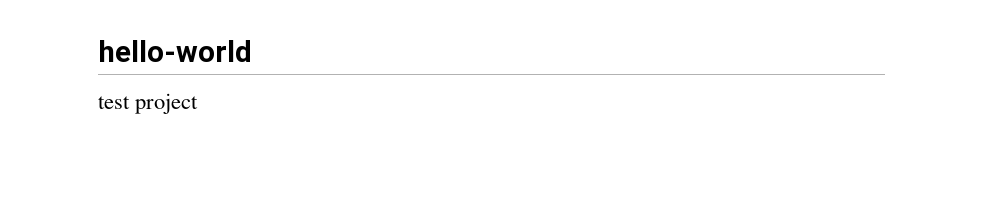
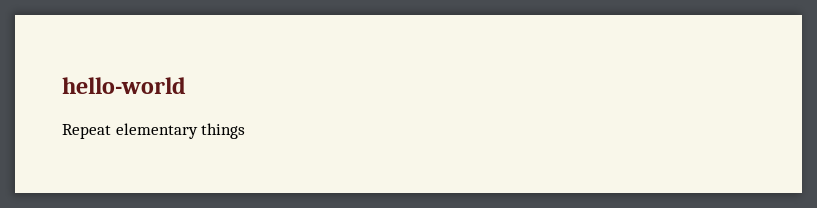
[98,93,199,114] test project -> [62,123,246,139] Repeat elementary things

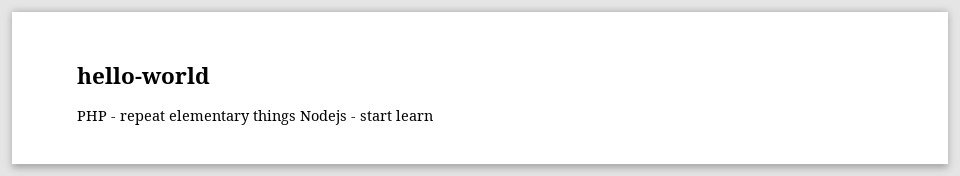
[62,123,246,139] Repeat elementary things -> [77,110,433,125] PHP - repeat elementary things Nodejs - start learn

